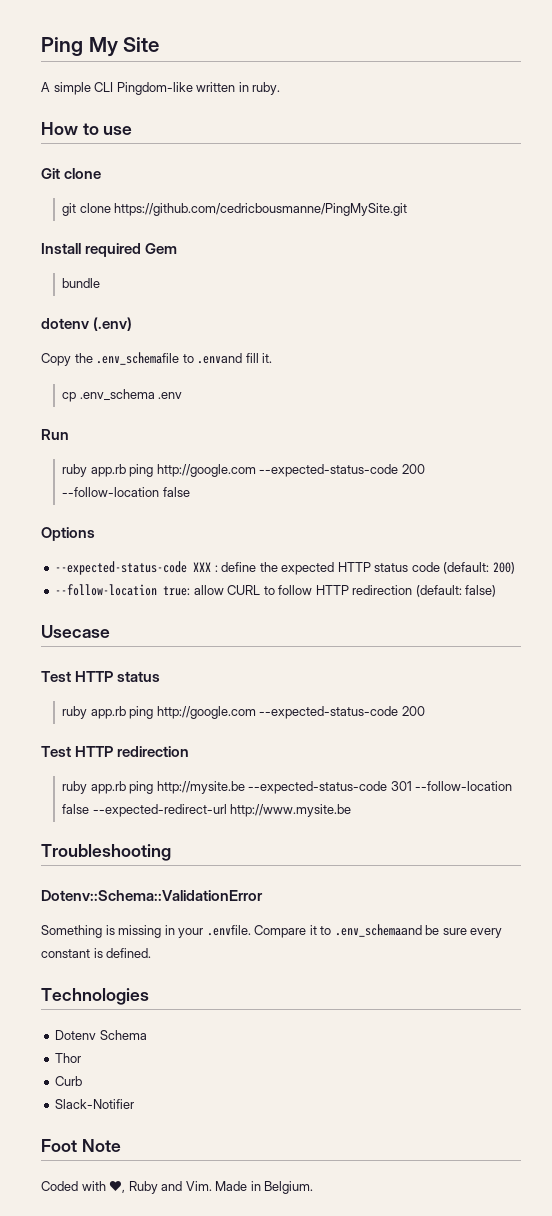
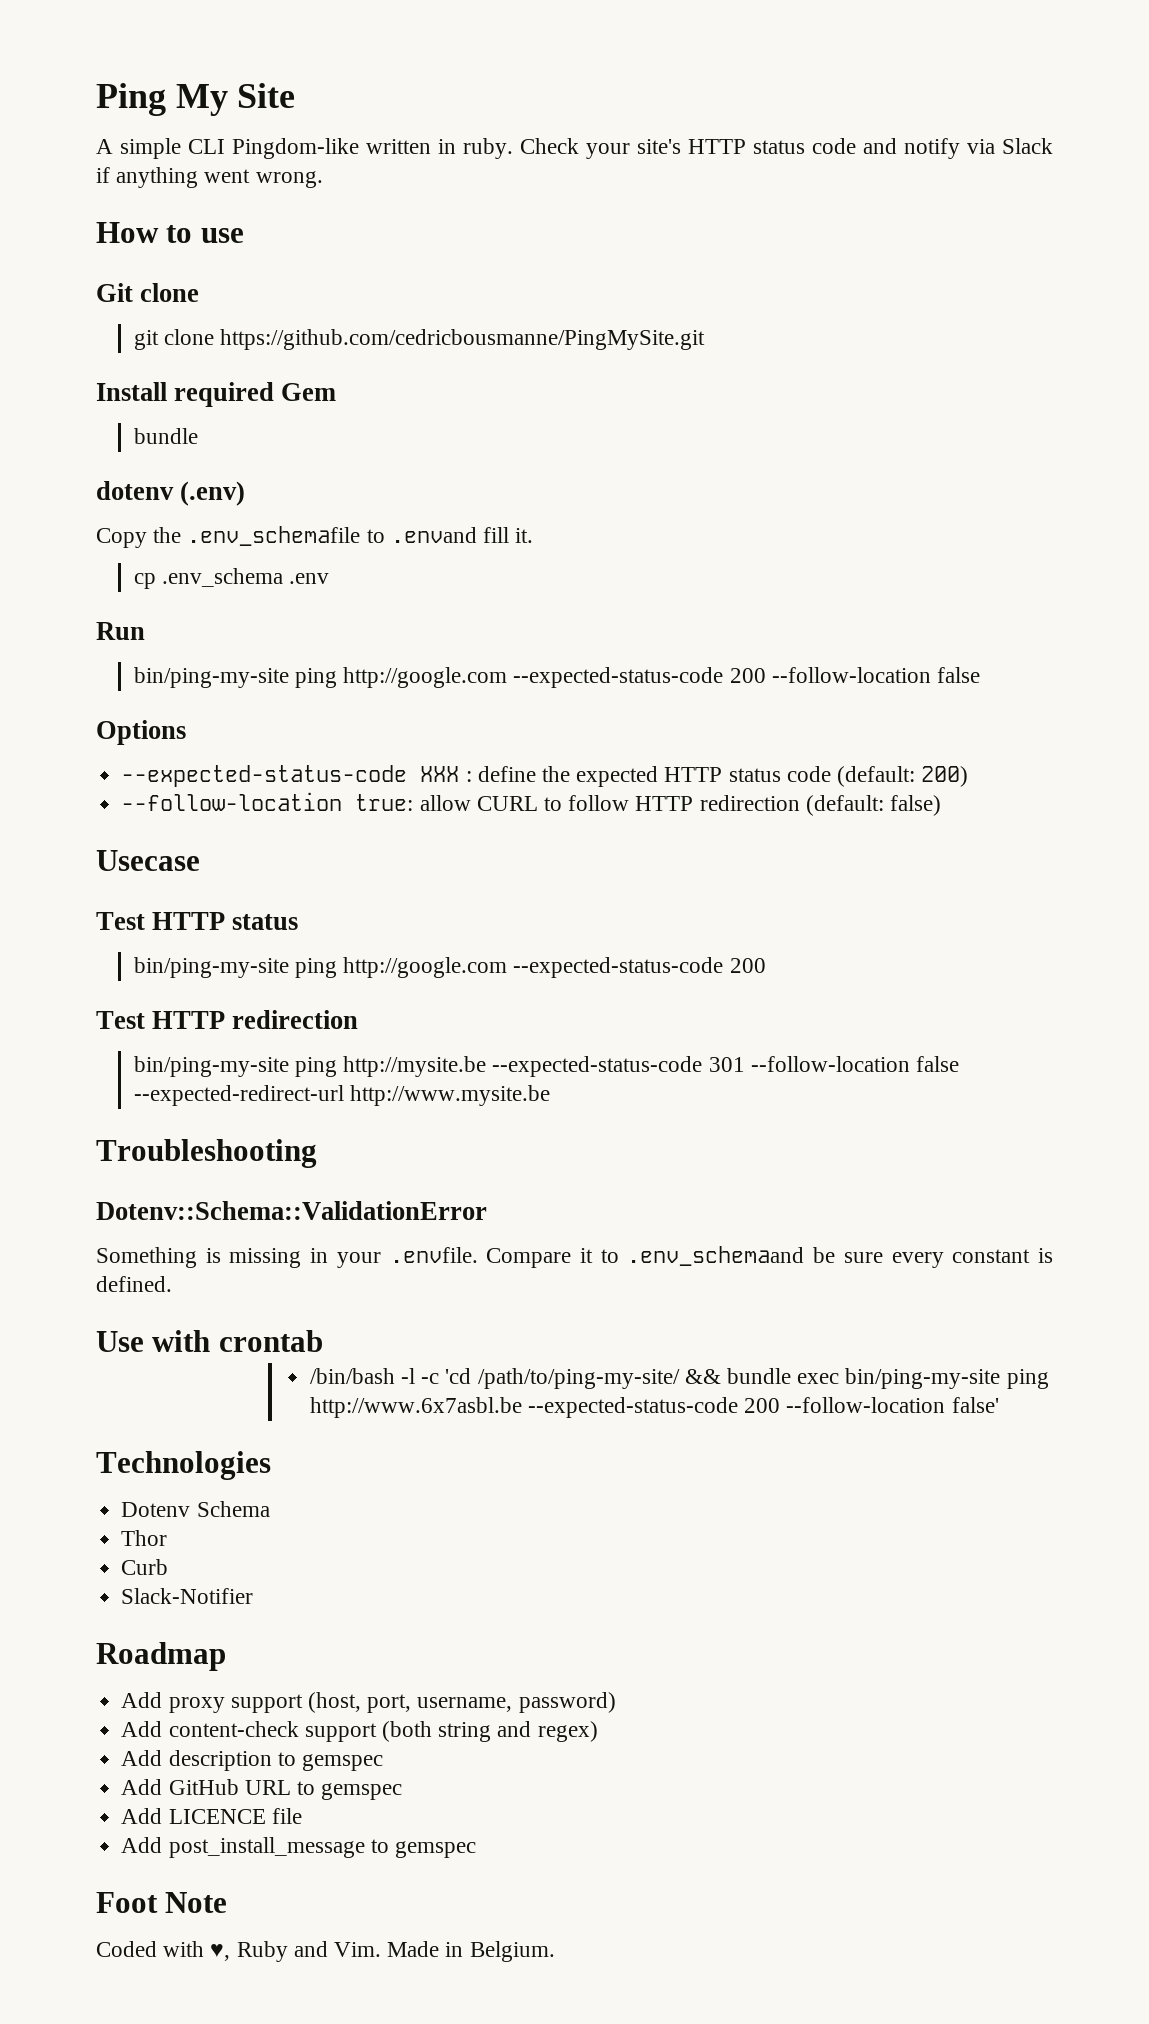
(281, 88) none -> [520,138,1053,159] [96,167,323,188] Check your site's HTTP status code and notify via Slack if anything went wrong.
[62,464,126,477] ruby app.rb -> [133,667,289,688] bin/ping-my-site
[62,706,126,719] ruby app.rb -> [133,957,289,978] bin/ping-my-site
[62,781,126,794] ruby app.rb -> [133,1056,289,1077] bin/ping-my-site
(152, 953) none -> [96,1330,323,1352] [309,1368,1049,1389] [309,1397,999,1418] // Use with crontab // /bin/bash -l -c 'cd /path/to/ping-my-site/ && bundle exec bin/ping-my-site ping http://www.6x7asbl.be --expected-status-code 200 --follow-location false'
(135, 1104) none -> [96,1642,226,1671] [121,1692,616,1713] [121,1721,598,1742] [121,1750,383,1771] [121,1779,403,1800] [121,1808,302,1824] [121,1837,476,1858] // Roadmap // Add proxy support (host, port, username, password) // Add content-check support (both string and regex) // Add description to gemspec // Add GitHub URL to gemspec // Add LICENCE file // Add post_install_message to gemspec

